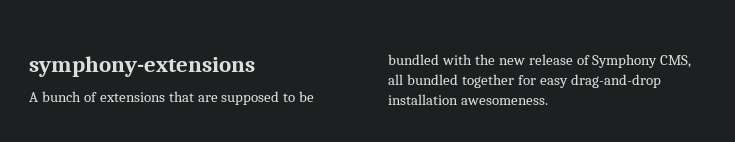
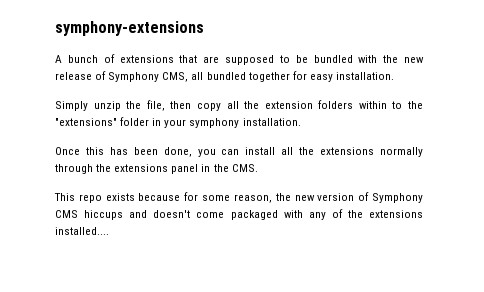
[570,74,661,88] [388,94,548,105] drag-and-drop installation awesomeness. -> [335,72,394,80] [55,100,423,111] [55,117,301,128] [55,147,423,157] [55,164,258,174] [54,192,423,203] [55,209,423,220] [55,227,109,235] installation. // Simply unzip the file, then copy all the extension folders within to the "extensions" folder in your symphony installation. // Once this has been done, you can install all the extensions normally through the extensions panel in the CMS. // This repo exists because for some reason, the new version of Symphony CMS hiccups and doesn't come packaged with any of the extensions installed....

